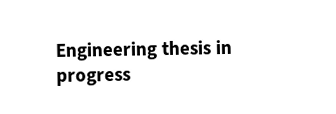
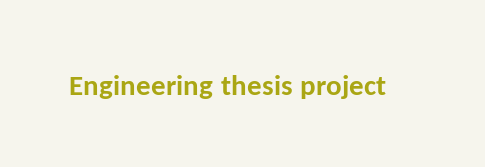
[215,39,233,55] [56,70,131,86] in progress -> [300,75,387,99] project

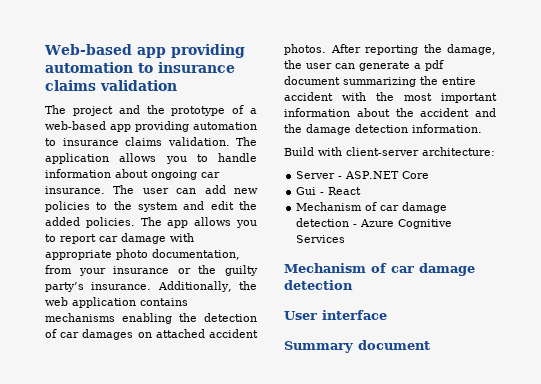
[69,75,387,99] Engineering thesis project -> [44,44,245,58] [45,62,235,73] [45,80,177,91] [45,105,257,116] [45,121,257,132] [45,137,257,146] [45,153,257,164] [45,169,220,180] [45,185,258,194] [45,201,257,212] [45,217,257,228] [45,233,194,244] [45,249,240,260] [45,265,258,276] [45,281,257,292] [45,297,188,308] [45,313,257,324] [45,329,258,340] [284,44,496,55] [284,60,444,71] [284,76,476,87] [284,92,497,103] [284,108,496,117] [284,124,482,135] [284,147,495,156] [296,171,430,179] [296,187,362,195] [296,202,448,213] [296,218,453,229] [296,235,346,243] [284,263,475,276] [284,280,353,290] [284,310,387,320] [284,340,430,353] Web-based app providing automation to insurance claims validation // The project and the prototype of a web-based app providing automation to insurance claims validation. The application allows you to handle information about ongoing car insurance. The user can add new policies to the system and edit the added policies. The app allows you to report car damage with appropriate photo documentation, from your insurance or the guilty party’s insurance. Additionally, the web application contains mechanisms enabling the detection of car damages on attached accident photos. After reporting the damage, the user can generate a pdf document summarizing the entire accident with the most important information about the accident and the damage detection information. // Build with client-server architecture: // Server - ASP.NET Core // Gui - React // Mechanism of car damage detection - Azure Cognitive Services // Mechanism of car damage detection // User interface // Summary document

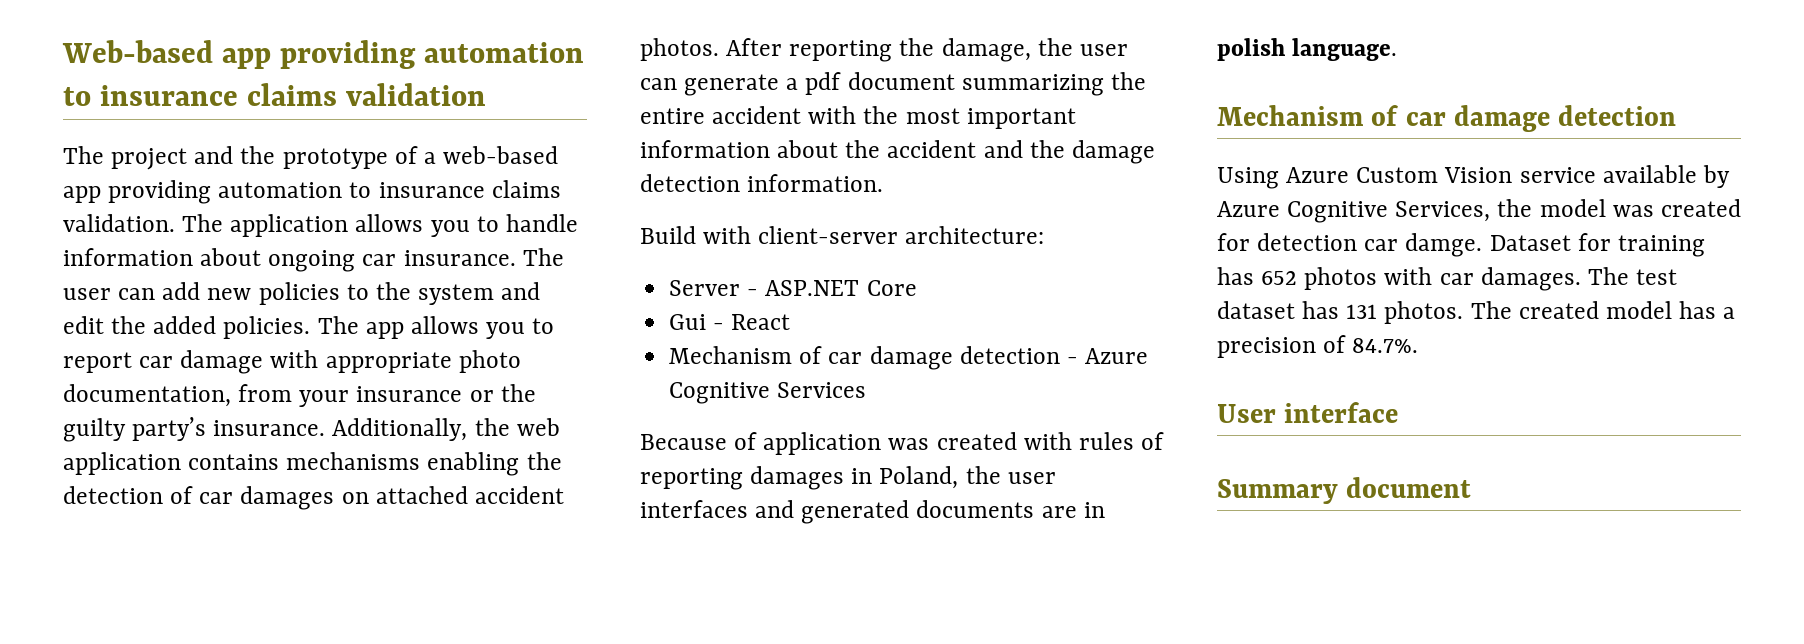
[284,263,475,276] [284,280,353,290] // Mechanism of car damage detection -> [640,432,1165,455] [640,466,1056,490] [640,500,1105,524] [1217,38,1398,61] [1217,105,1677,132] [1217,165,1730,189] [1217,199,1741,223] [1217,233,1705,257] [1217,267,1678,291] [1217,301,1736,324] [1217,335,1419,358] // Because of application was created with rules of reporting damages in Poland, the user interfaces and generated documents are in polish language. // Mechanism of car damage detection // Using Azure Custom Vision service available by Azure Cognitive Services, the model was created for detection car damge. Dataset for training has 652 photos with car damages. The test dataset has 131 photos. The created model has a precision of 84.7%.

